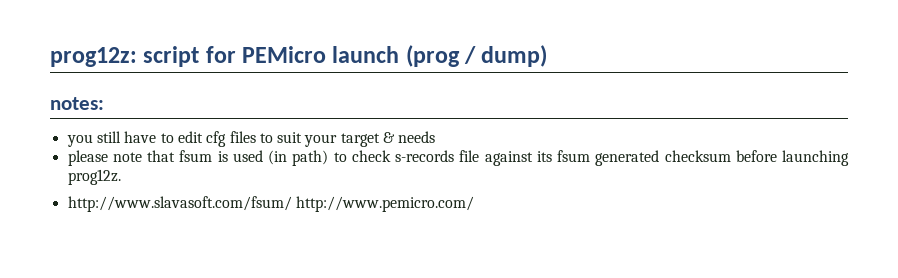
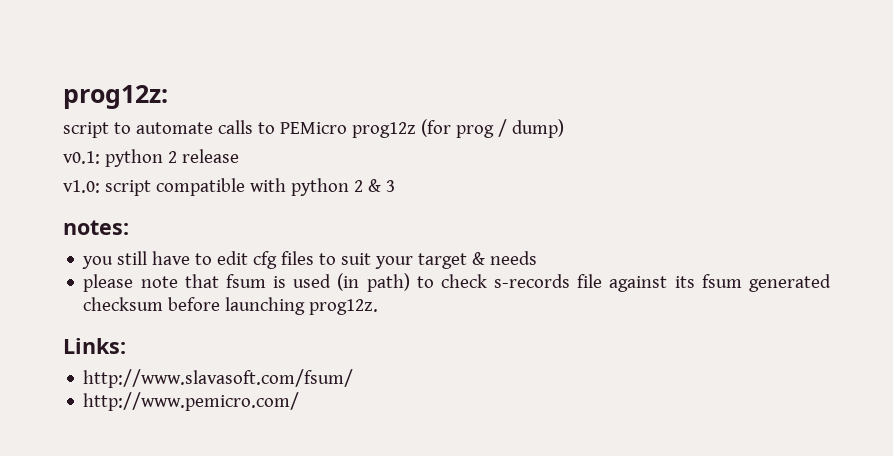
[143,45,548,67] script for PEMicro launch (prog / dump) -> [63,119,564,138] [63,149,239,167] [63,178,395,196] // script to automate calls to PEMicro prog12z (for prog / dump) // v0.1: python 2 release // v1.0: script compatible with python 2 & 3
(121, 177) none -> [63,338,126,354] // Links:
(292, 204) none -> (354, 378) //

